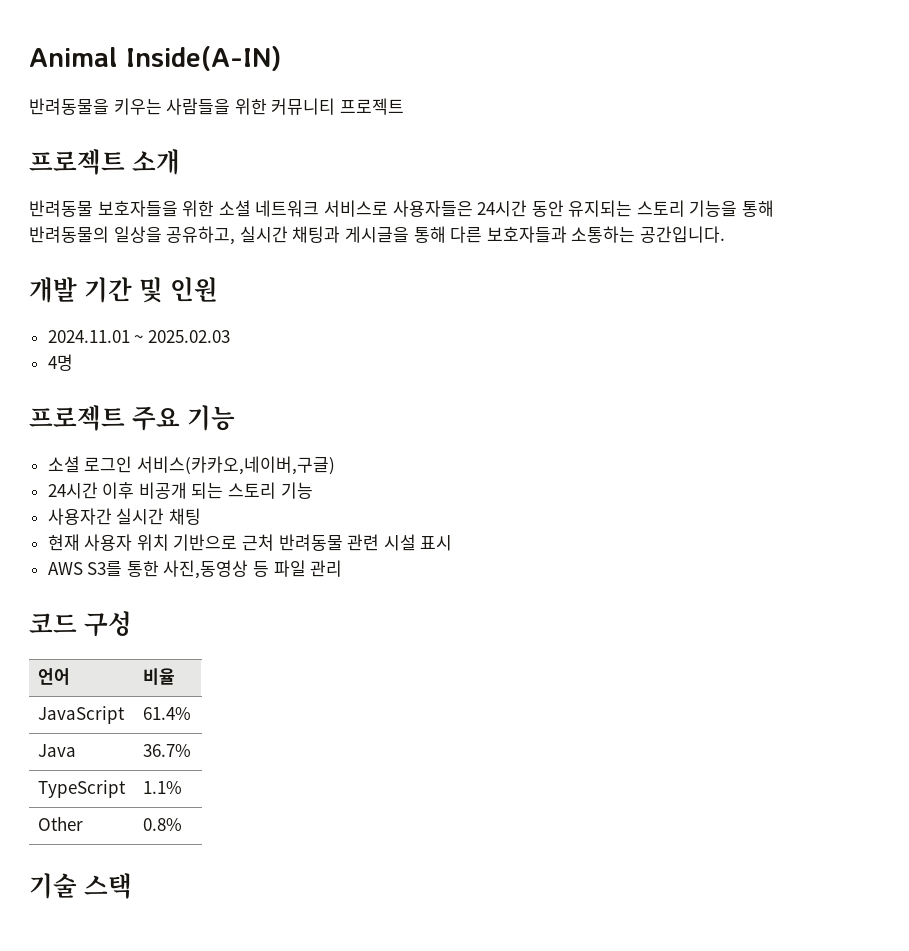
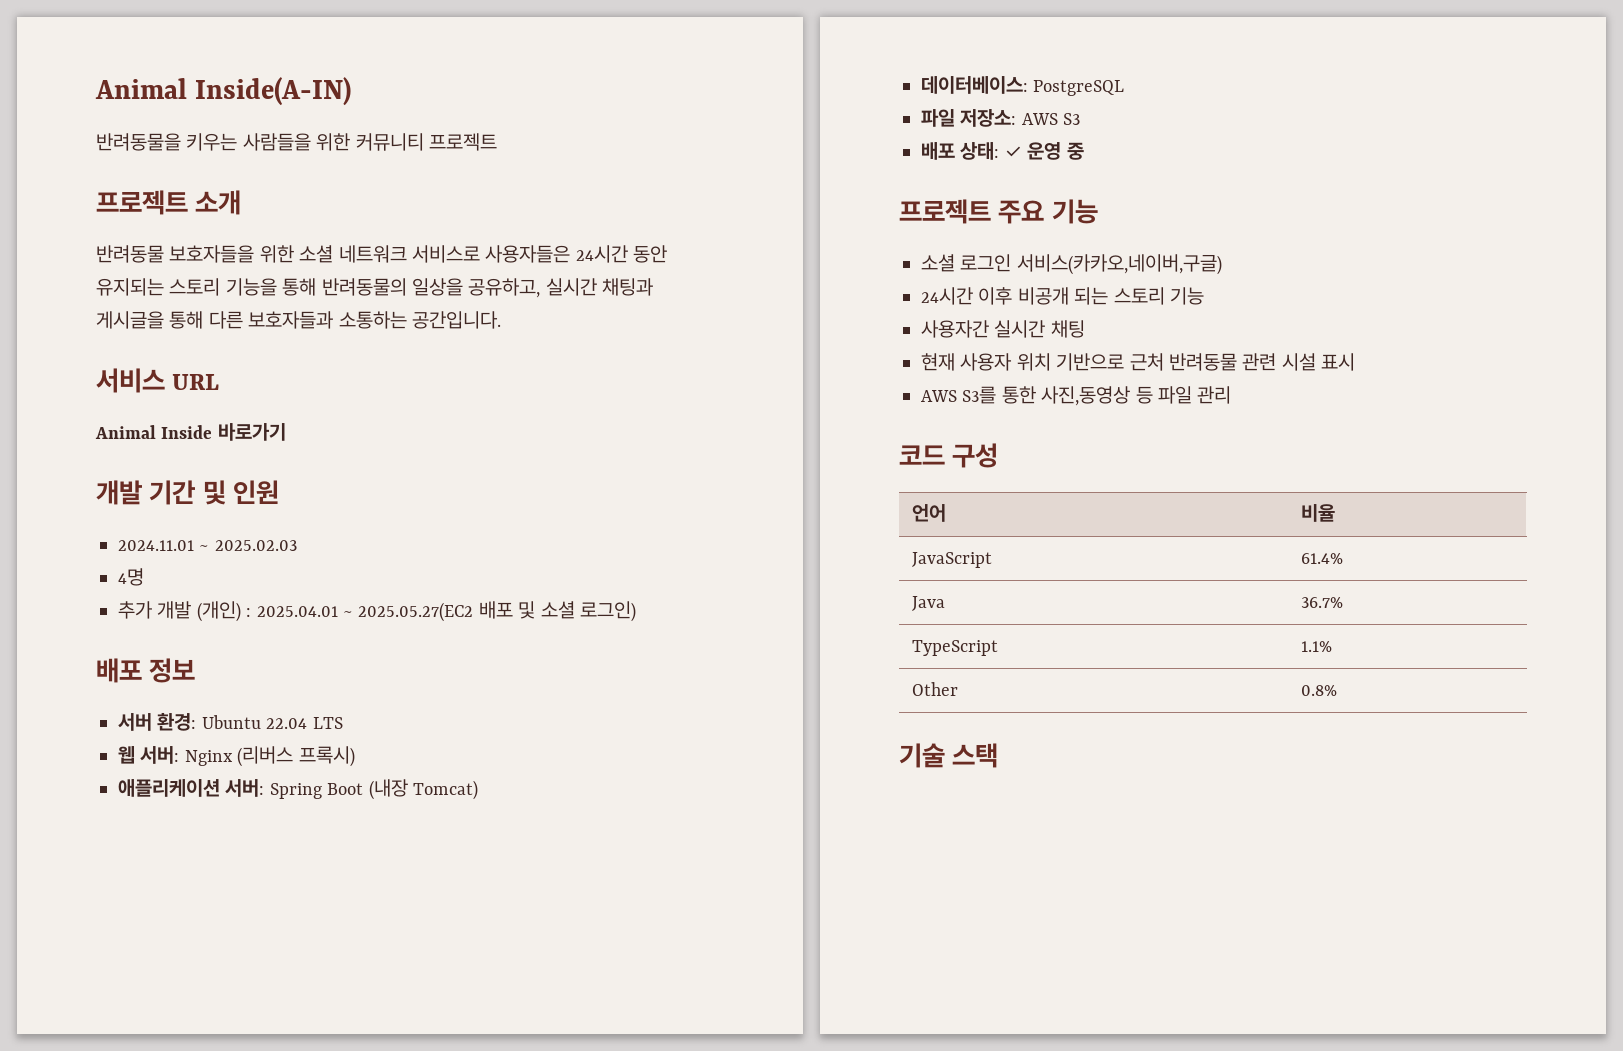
(725, 234) none -> [96,368,220,393] [95,423,286,441] // 서비스 URL // Animal Inside 바로가기
(73, 362) none -> [118,601,636,622] [96,658,196,683] [118,712,343,731] [118,746,355,767] [118,779,478,800] [921,76,1125,96] [921,109,1081,127] [921,142,1084,160] // 추가 개발 (개인) : 2025.04.01 ~ 2025.05.27(EC2 배포 및 소셜 로그인) // 배포 정보 // 서버 환경: Ubuntu 22.04 LTS // 웹 서버: Nginx (리버스 프록시) // 애플리케이션 서버: Spring Boot (내장 Tomcat) // 데이터베이스: PostgreSQL // 파일 저장소: AWS S3 // 배포 상태: ✓ 운영 중

